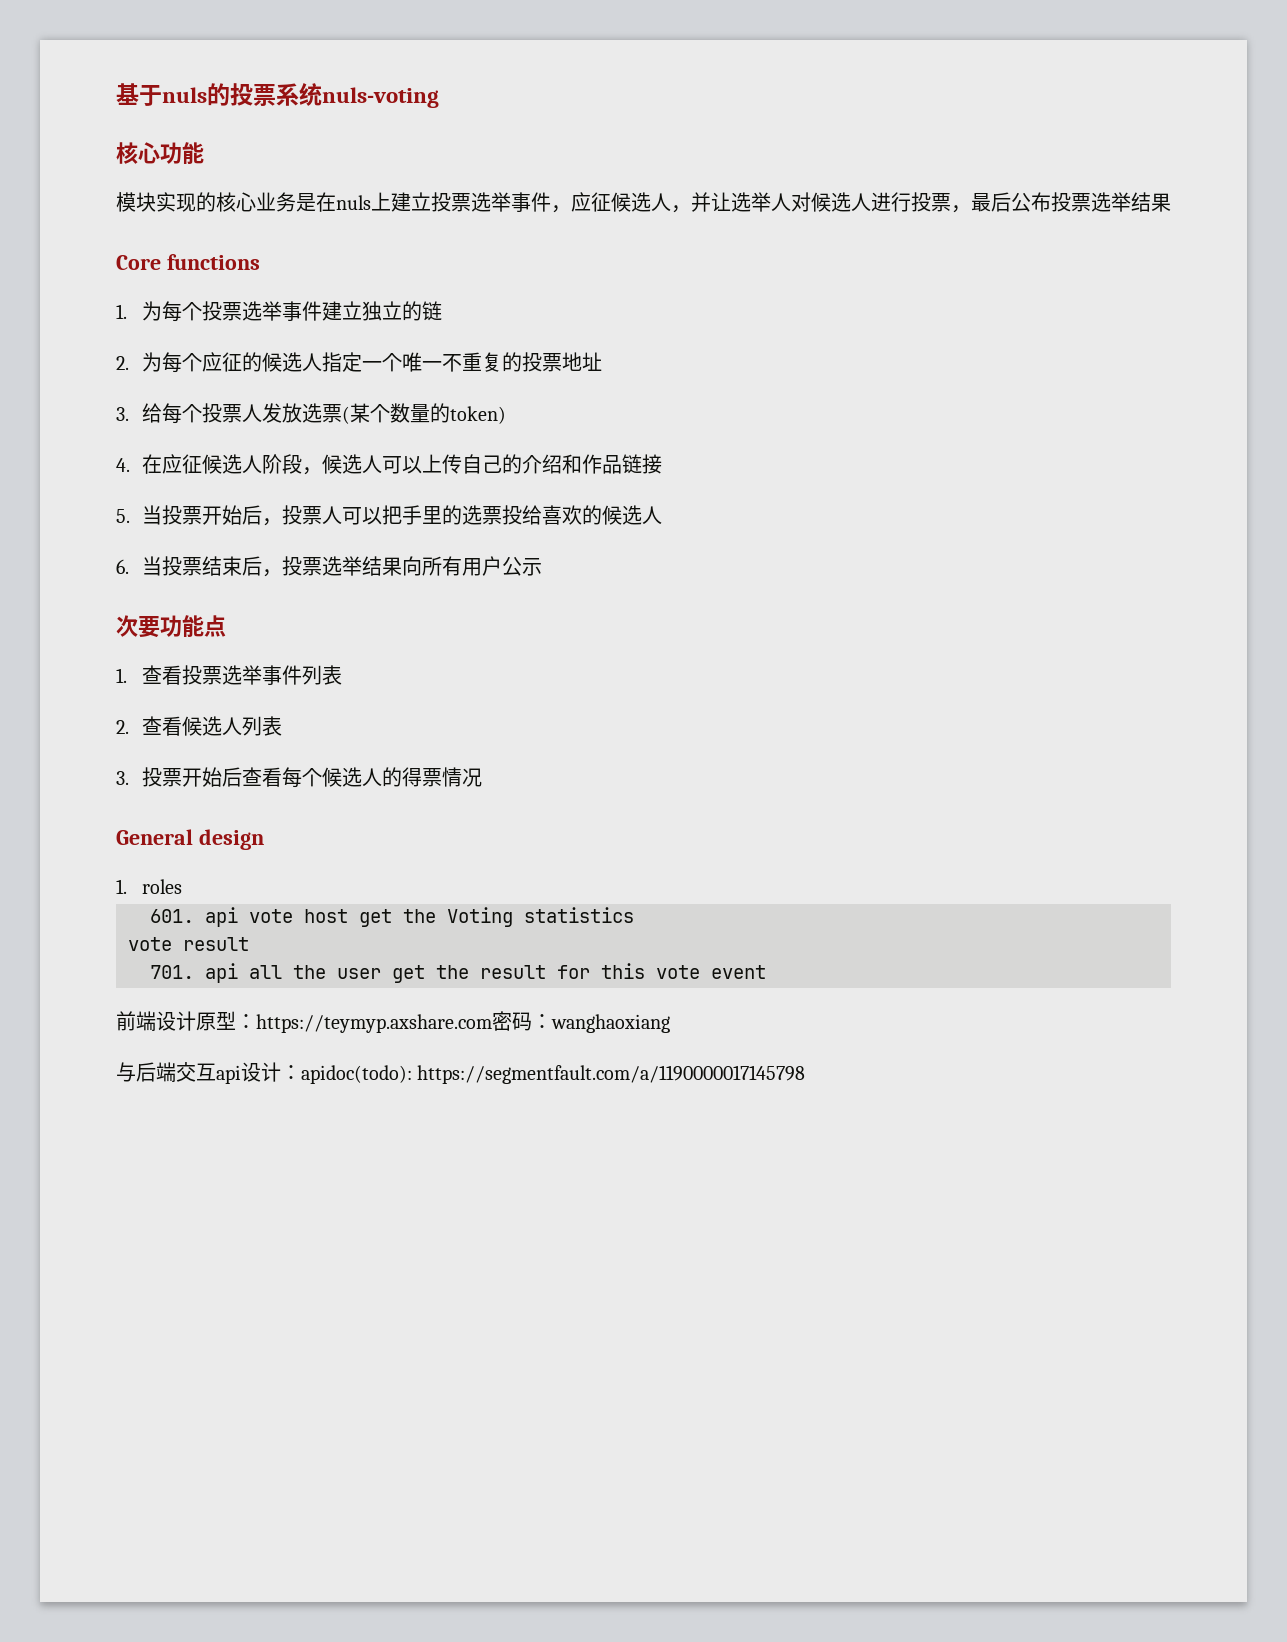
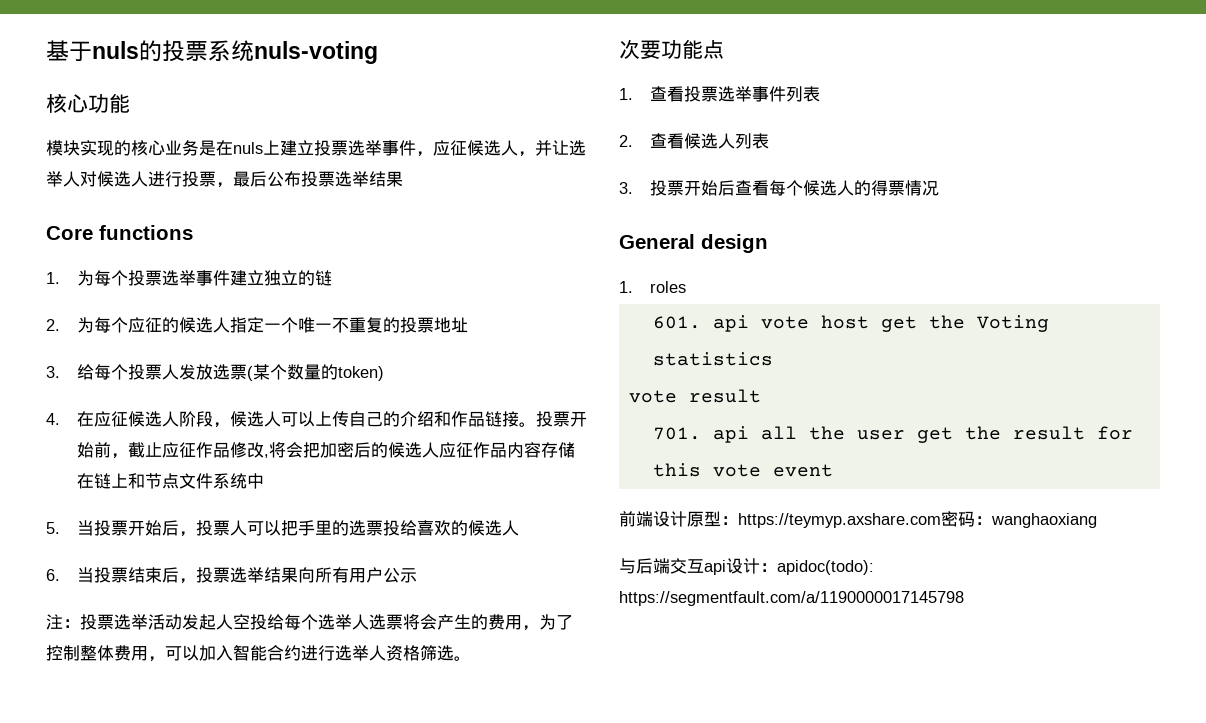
(663, 464) none -> [518,411,587,427] [76,442,575,459] [76,473,264,489] 。投票开始前，截止应征作品修改,将会把加密后的候选人应征作品内容存储在链上和节点文件系统中
(543, 567) none -> [46,614,573,631] [46,644,471,662] // 注：投票选举活动发起人空投给每个选举人选票将会产生的费用，为了控制整体费用，可以加入智能合约进行选举人资格筛选。

